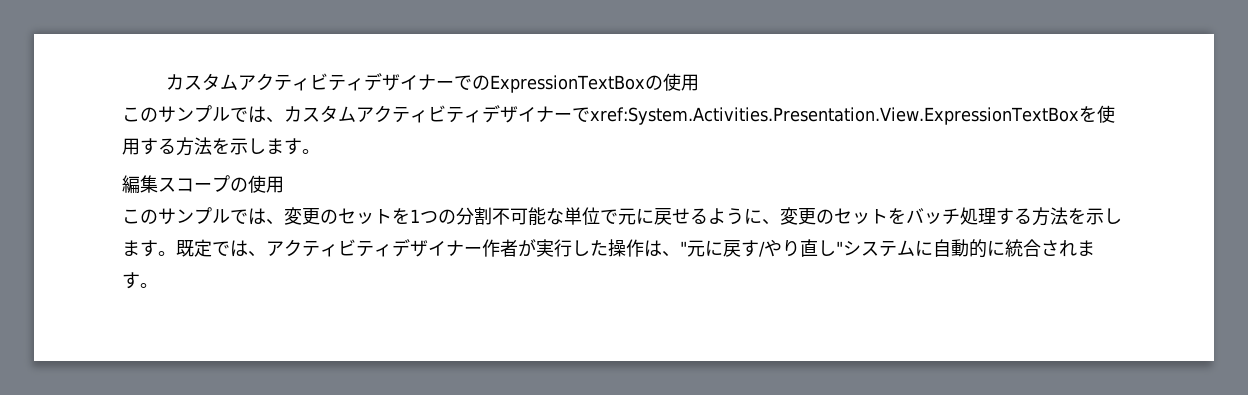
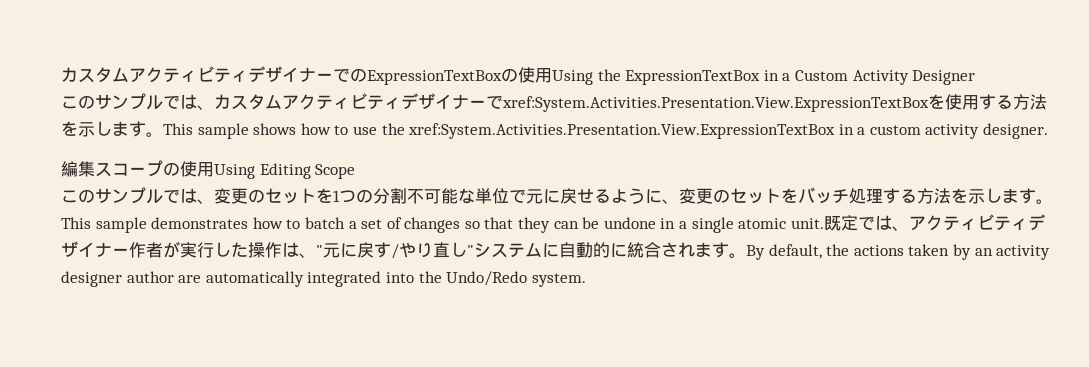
(699, 82) none -> [552,69,976,85] Using the ExpressionTextBox in a Custom Activity Designer
(320, 151) none -> [163,123,1049,139] This sample shows how to use the xref:System.Activities.Presentation.View.ExpressionTextBox in a custom activity designer.
(284, 184) none -> [214,163,356,179] Using Editing Scope
(176, 253) none -> [61,217,824,233] This sample demonstrates how to batch a set of changes so that they can be undone in a single atomic unit.
(158, 285) none -> [746,244,1051,260] [61,271,586,287] By default, the actions taken by an activity designer author are automatically integrated into the Undo/Redo system.

